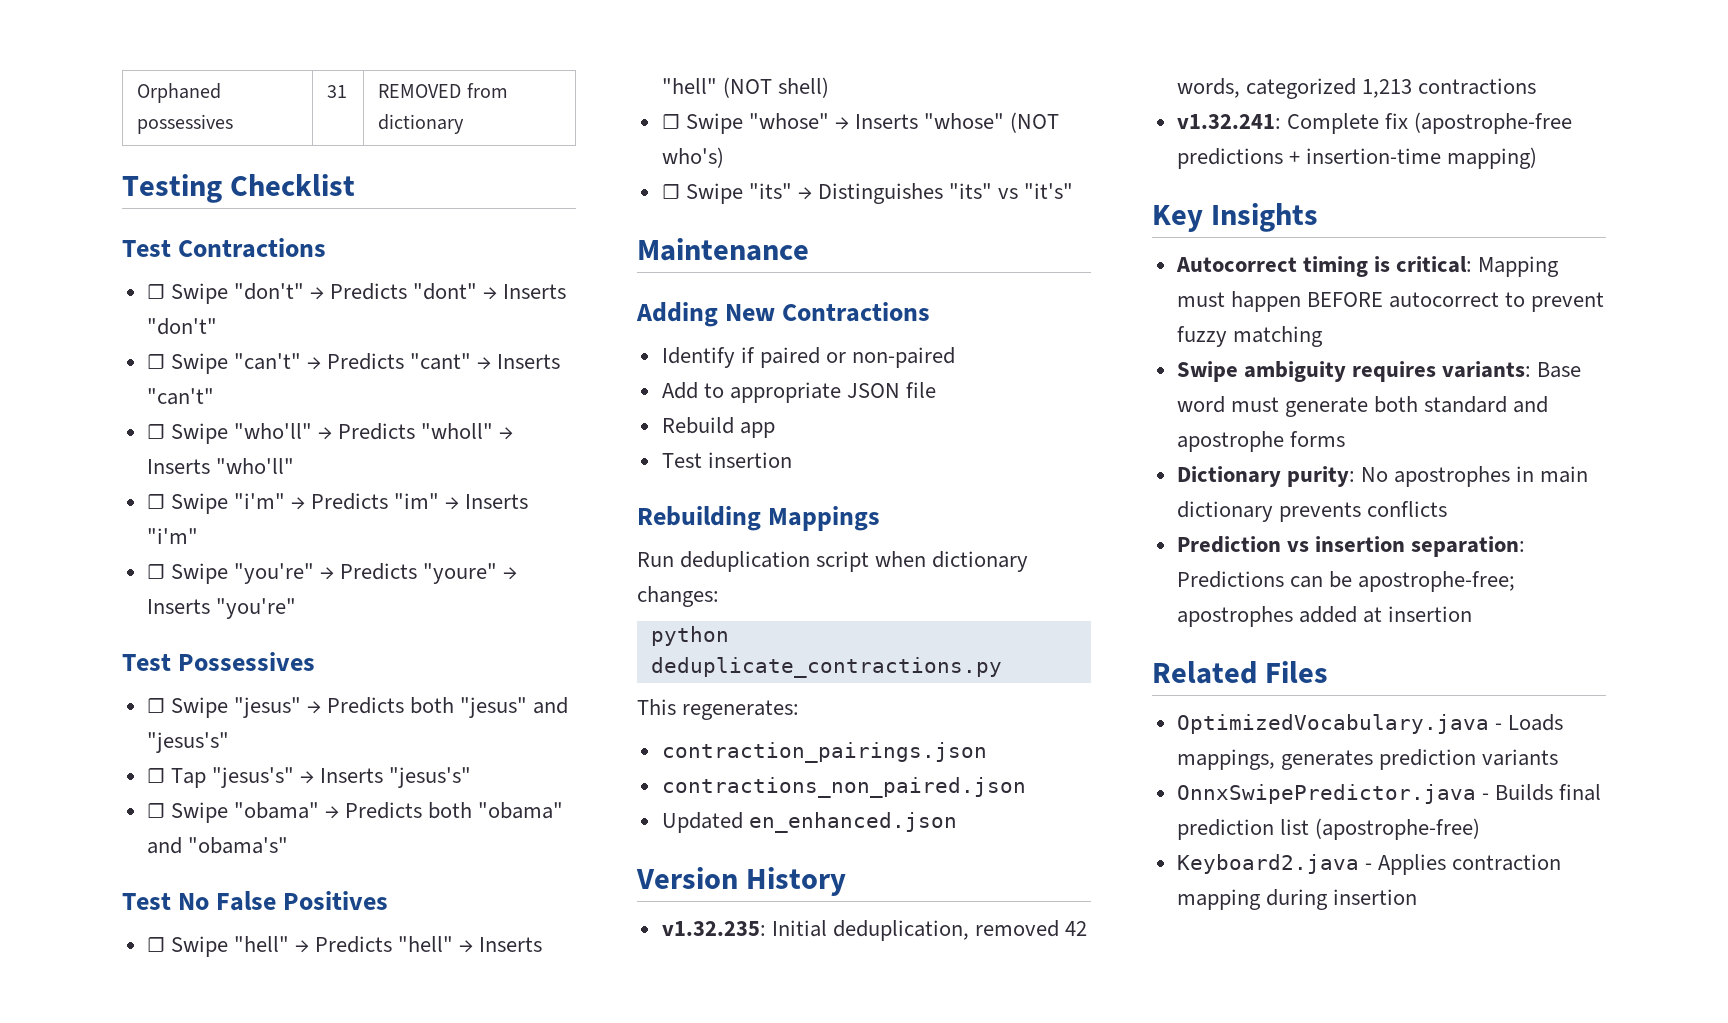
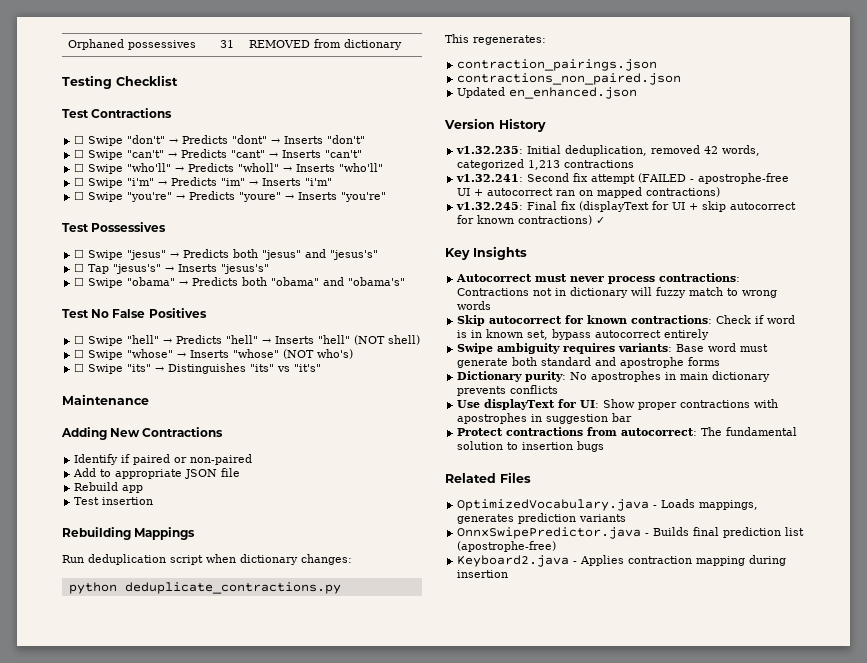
[1286,112,1572,134] [1176,147,1537,169] [1152,203,1319,232] [1175,256,1560,277] [1176,291,1605,312] [1176,326,1323,347] Complete fix (apostrophe-free predictions + insertion-time mapping) // Key Insights // Autocorrect timing is critical: Mapping must happen BEFORE autocorrect to prevent fuzzy matching -> [527,173,790,184] [457,187,721,198] [456,201,797,212] [457,215,606,225] [445,246,527,260] [456,273,741,284] [457,287,778,298] [457,301,492,310] [457,315,796,326] [457,329,710,340] Second fix attempt (FAILED - apostrophe-free UI + autocorrect ran on mapped contractions) // v1.32.245: Final fix (displayText for UI + skip autocorrect for known contractions) ✓ // Key Insights // Autocorrect must never process contractions: Contractions not in dictionary will fuzzy match to wrong words // Skip autocorrect for known contractions: Check if word is in known set, bypass autocorrect entirely
[1176,536,1525,557] [1176,571,1515,592] [1176,606,1472,627] Prediction vs insertion separation: Predictions can be apostrophe-free; apostrophes added at insertion -> [457,399,779,410] [457,413,633,424] [457,427,798,436] [457,441,605,452] Use displayText for UI: Show proper contractions with apostrophes in suggestion bar // Protect contractions from autocorrect: The fundamental solution to insertion bugs

